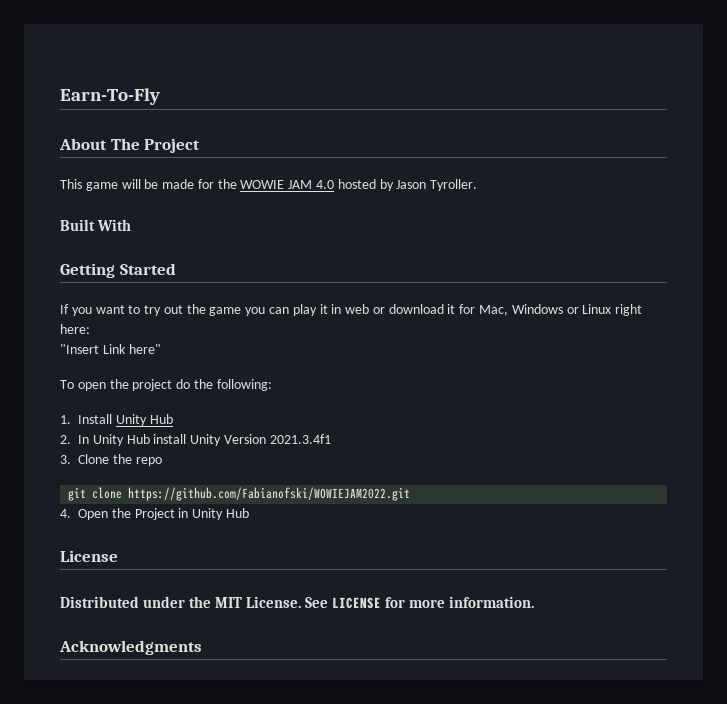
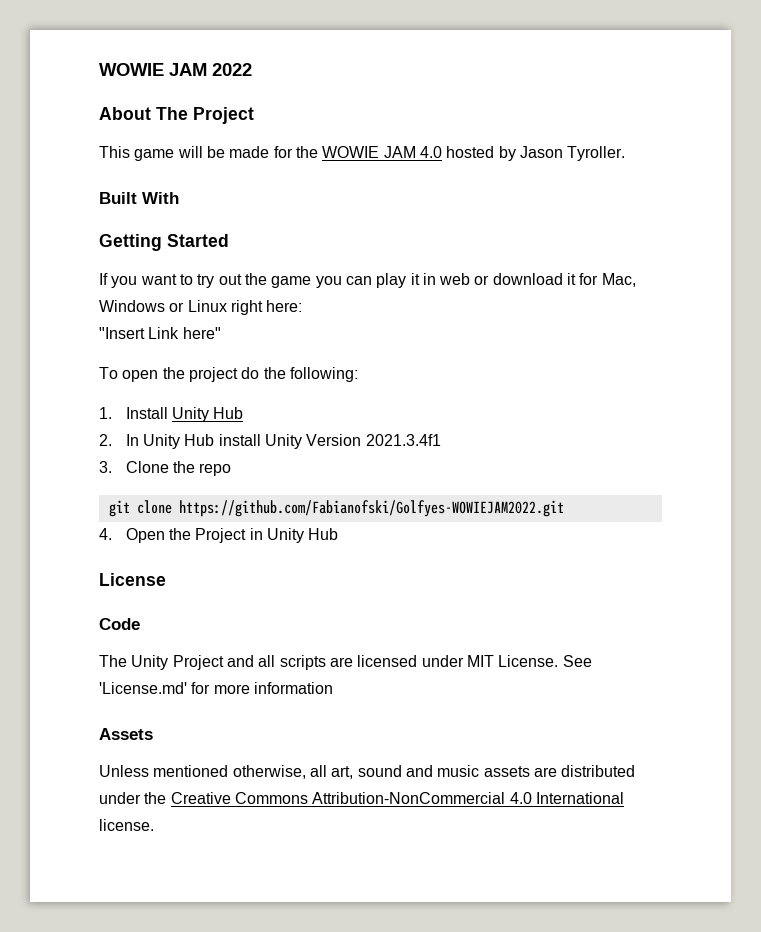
[60,88,160,105] Earn-To-Fly -> [99,63,252,76] WOWIE JAM 2022
[128,487,411,501] https://github.com/Fabianofski/WOWIEJAM2022.git -> [178,500,564,517] https://github.com/Fabianofski/Golfyes-WOWIEJAM2022.git
[60,596,212,608] Distributed under the -> [99,618,140,630] [99,655,464,670] Code // The Unity Project and all scripts are licensed under
[332,597,382,609] LICENSE -> [99,682,187,694] 'License.md'
[449,596,535,608] [59,640,202,655] information. // Acknowledgments -> [253,682,333,694] [99,728,153,740] [99,765,636,779] [99,792,624,804] [99,819,154,831] information // Assets // Unless mentioned otherwise, all art, sound and music assets are distributed under the Creative Commons Attribution-NonCommercial 4.0 International license.

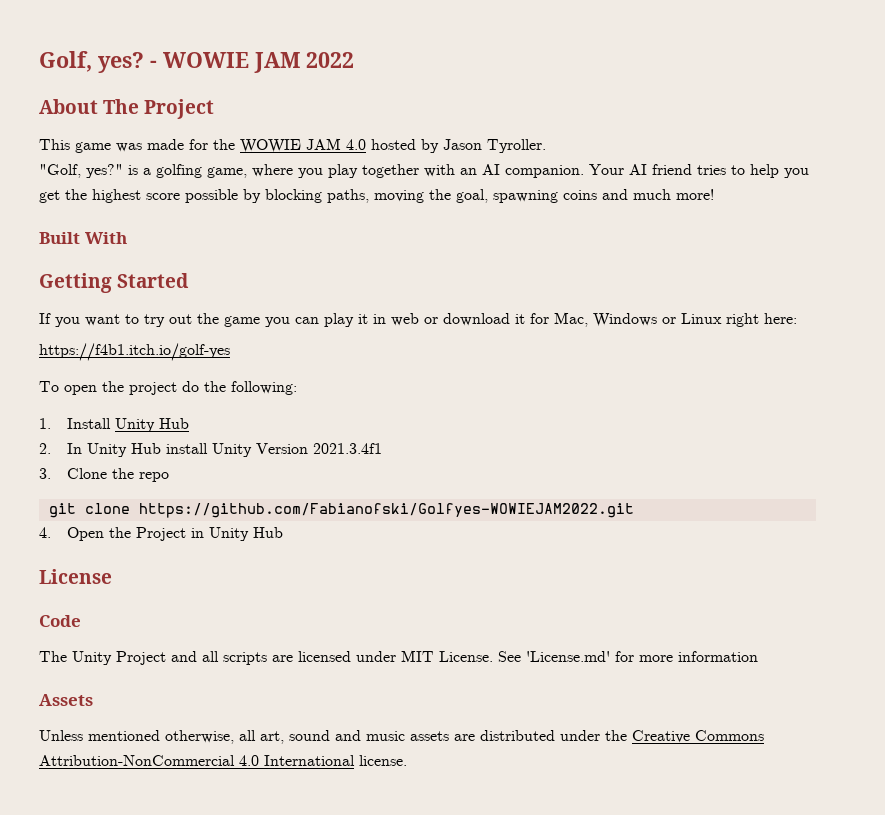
(99, 69) none -> [39,51,157,73] Golf, yes? -
[177,146,225,158] will be -> [116,143,142,152] was
(626, 153) none -> [39,164,809,178] [39,189,714,203] // "Golf, yes?" is a golfing game, where you play together with an AI companion. Your AI friend tries to help you get the highest score possible by blocking paths, moving the goal, spawning coins and much more!
[99,327,221,339] "Insert Link here" -> [39,343,230,361] https://f4b1.itch.io/golf-yes

